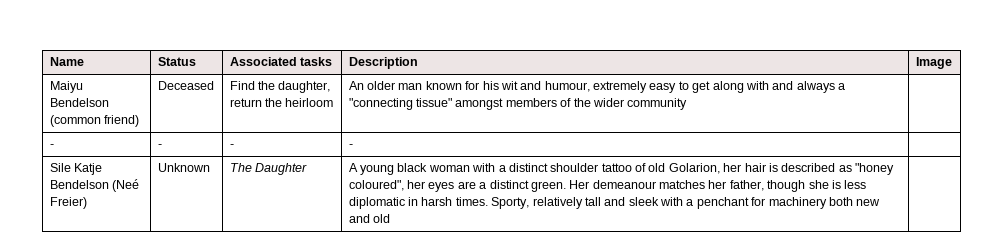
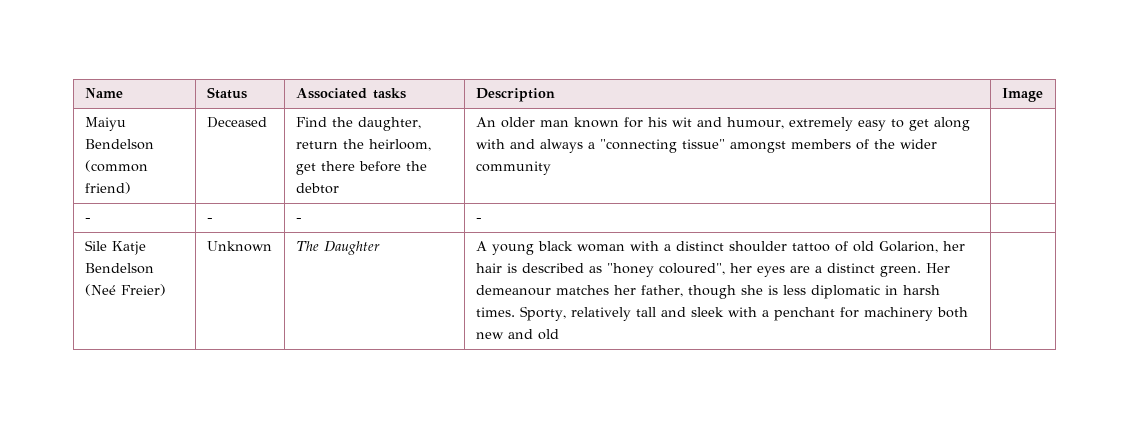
[285,98,334,107] heirloom -> [368,139,431,151] [295,161,427,175] [295,183,339,194] heirloom, get there before the debtor

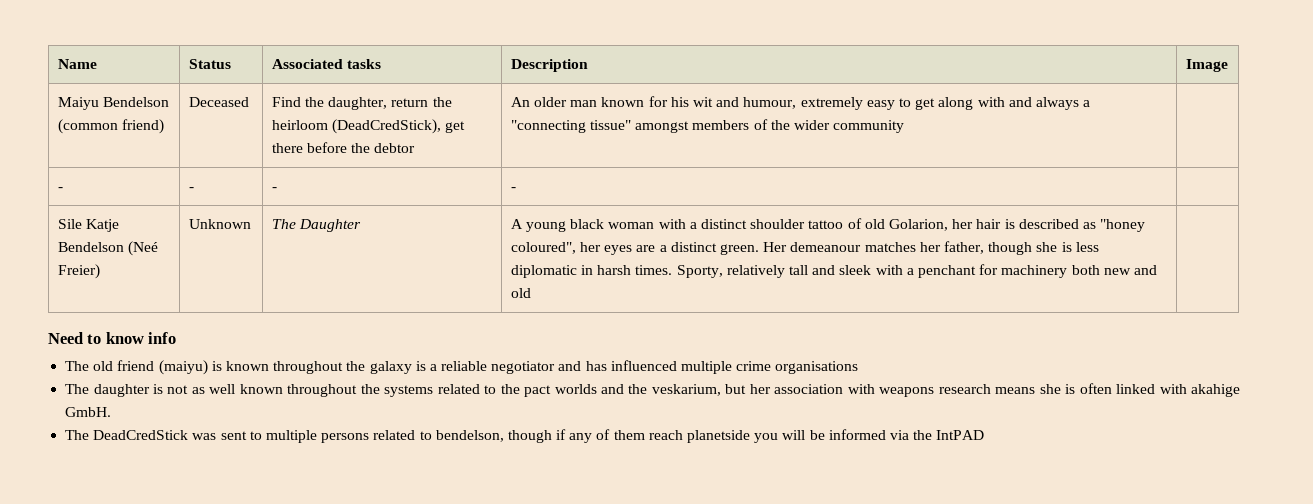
[368,139,431,151] heirloom, -> [271,119,442,134] heirloom (DeadCredStick),
(559, 334) none -> [48,332,177,344] [65,360,859,375] [65,383,1241,397] [65,407,112,417] [65,429,985,443] // Need to know info // The old friend (maiyu) is known throughout the galaxy is a reliable negotiator and has influenced multiple crime organisations // The daughter is not as well known throughout the systems related to the pact worlds and the veskarium, but her association with weapons research means she is often linked with akahige GmbH. // The DeadCredStick was sent to multiple persons related to bendelson, though if any of them reach planetside you will be informed via the IntPAD

